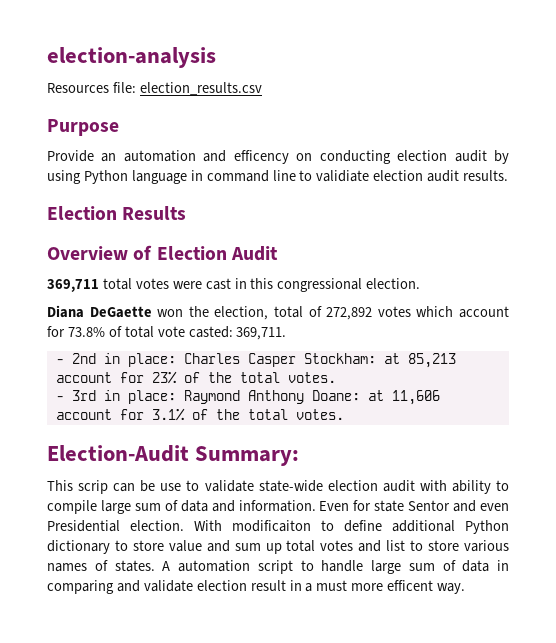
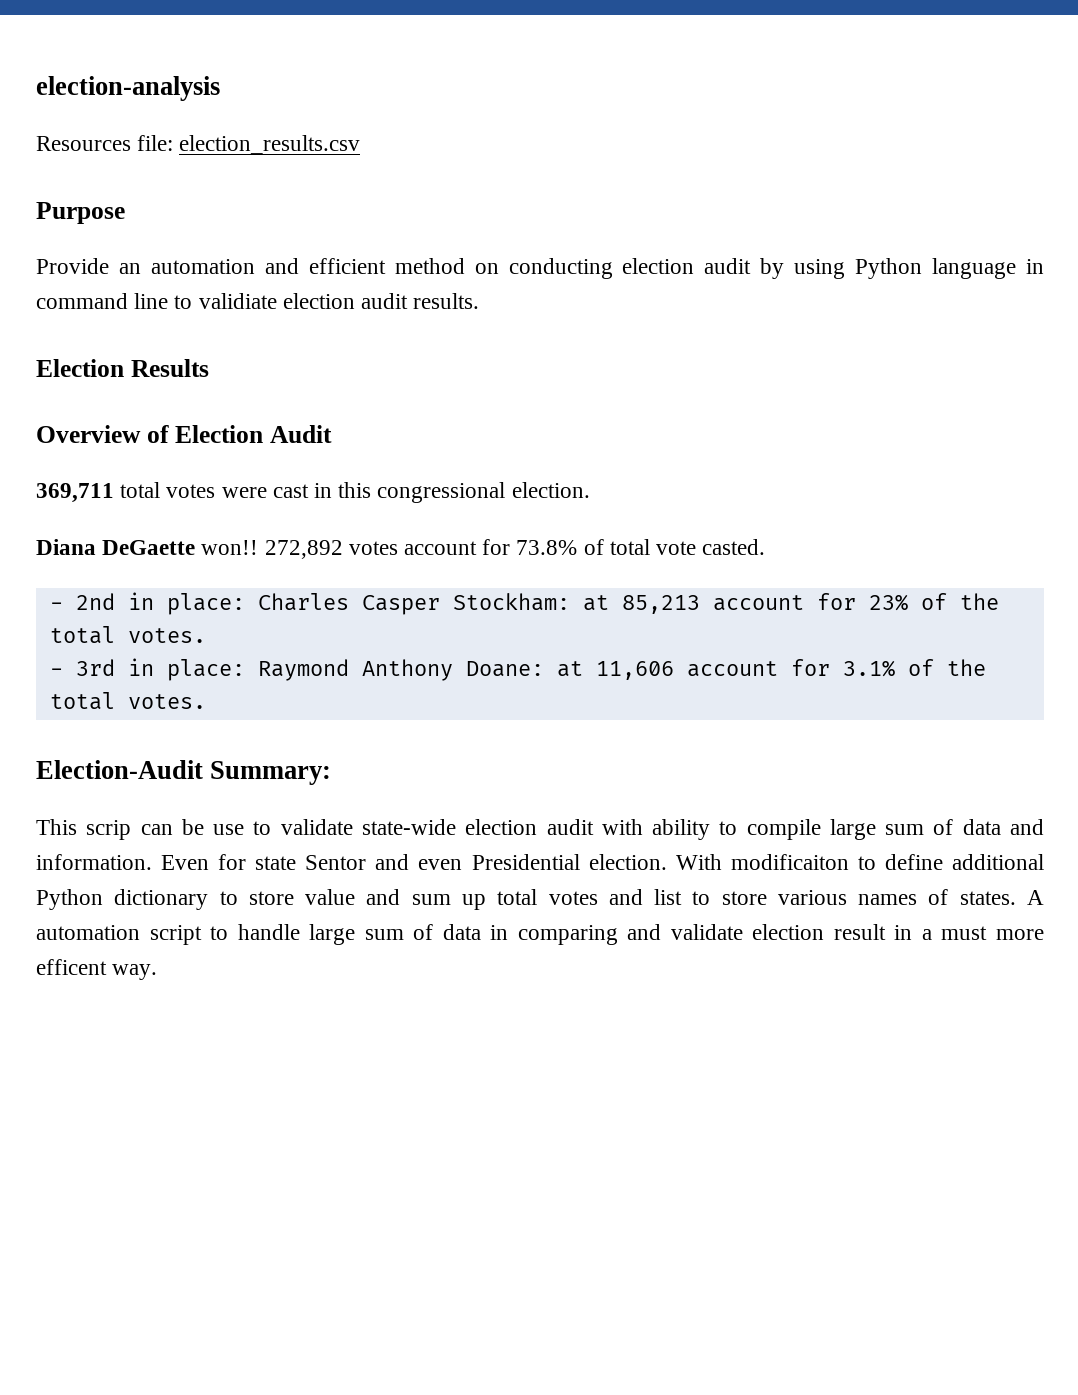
[233,150,289,164] efficency -> [308,258,465,274] efficient method
[157,306,322,320] won the election, total of -> [201,540,259,555] won!!
[416,306,454,317] which -> (398, 548) none
[188,326,287,340] casted: 369,711. -> [702,539,766,555] casted.

